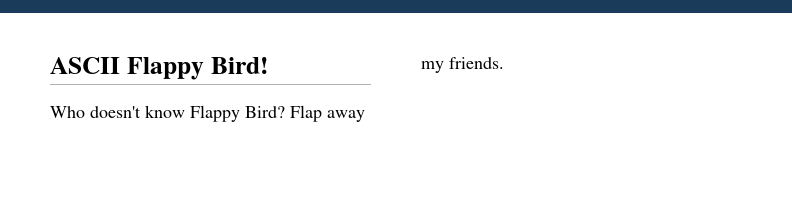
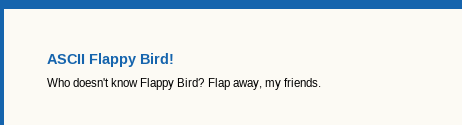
[327,110,365,122] away -> [232,80,262,90] away,

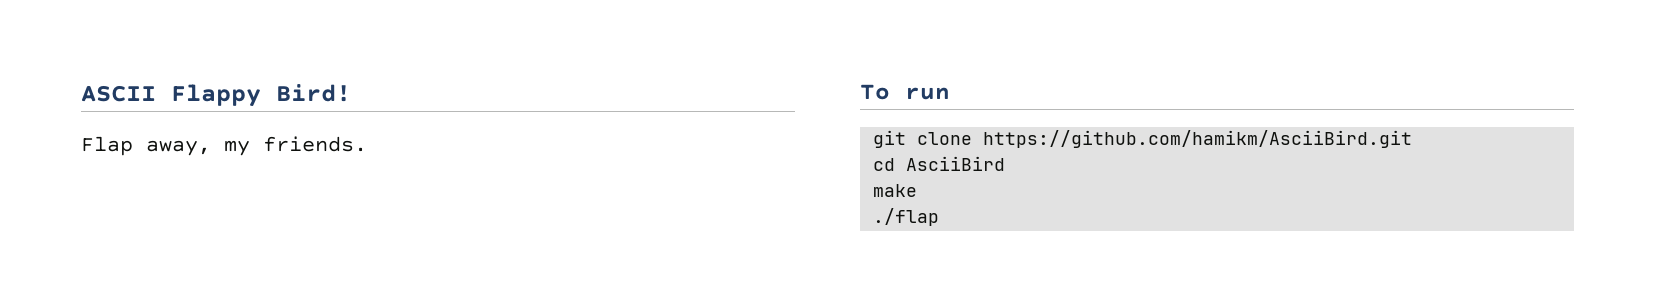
[47,78,205,90] Who doesn't know Flappy Bird? -> (351, 93) none
(321, 82) none -> [860,84,950,100] [873,130,1413,148] [873,156,1006,171] [873,184,918,197] [873,208,940,226] // To run // git clone https://github.com/hamikm/AsciiBird.git // cd AsciiBird // make // ./flap

